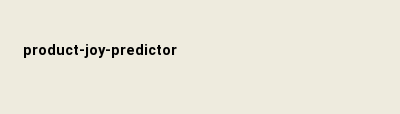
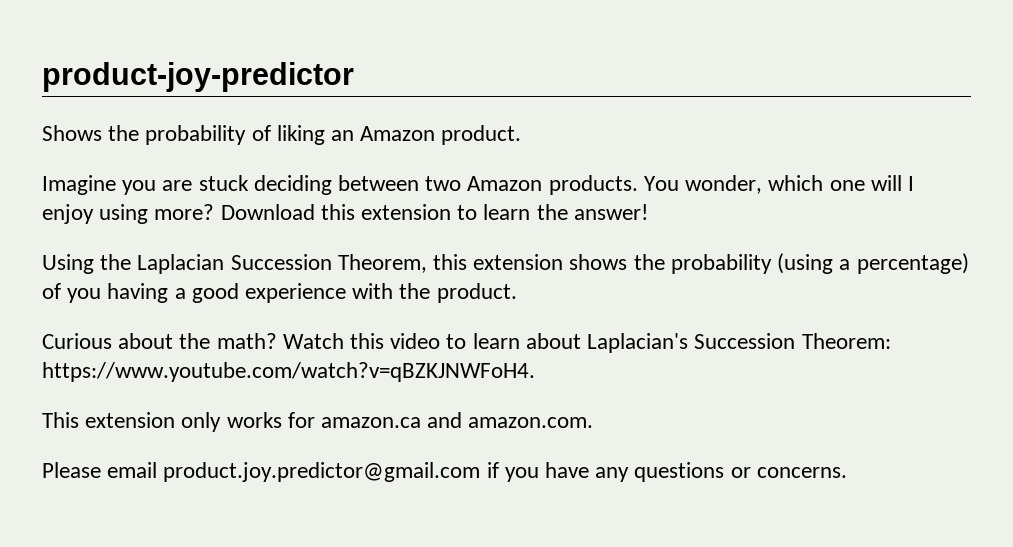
(177, 51) none -> [42,125,522,145] [42,175,914,195] [42,204,648,224] [42,253,969,274] [42,283,517,303] [42,333,891,353] [42,362,535,382] [42,412,594,432] [42,462,847,482] // Shows the probability of liking an Amazon product. // Imagine you are stuck deciding between two Amazon products. You wonder, which one will I enjoy using more? Download this extension to learn the answer! // Using the Laplacian Succession Theorem, this extension shows the probability (using a percentage) of you having a good experience with the product. // Curious about the math? Watch this video to learn about Laplacian's Succession Theorem: https://www.youtube.com/watch?v=qBZKJNWFoH4. // This extension only works for amazon.ca and amazon.com. // Please email product.joy.predictor@gmail.com if you have any questions or concerns.

